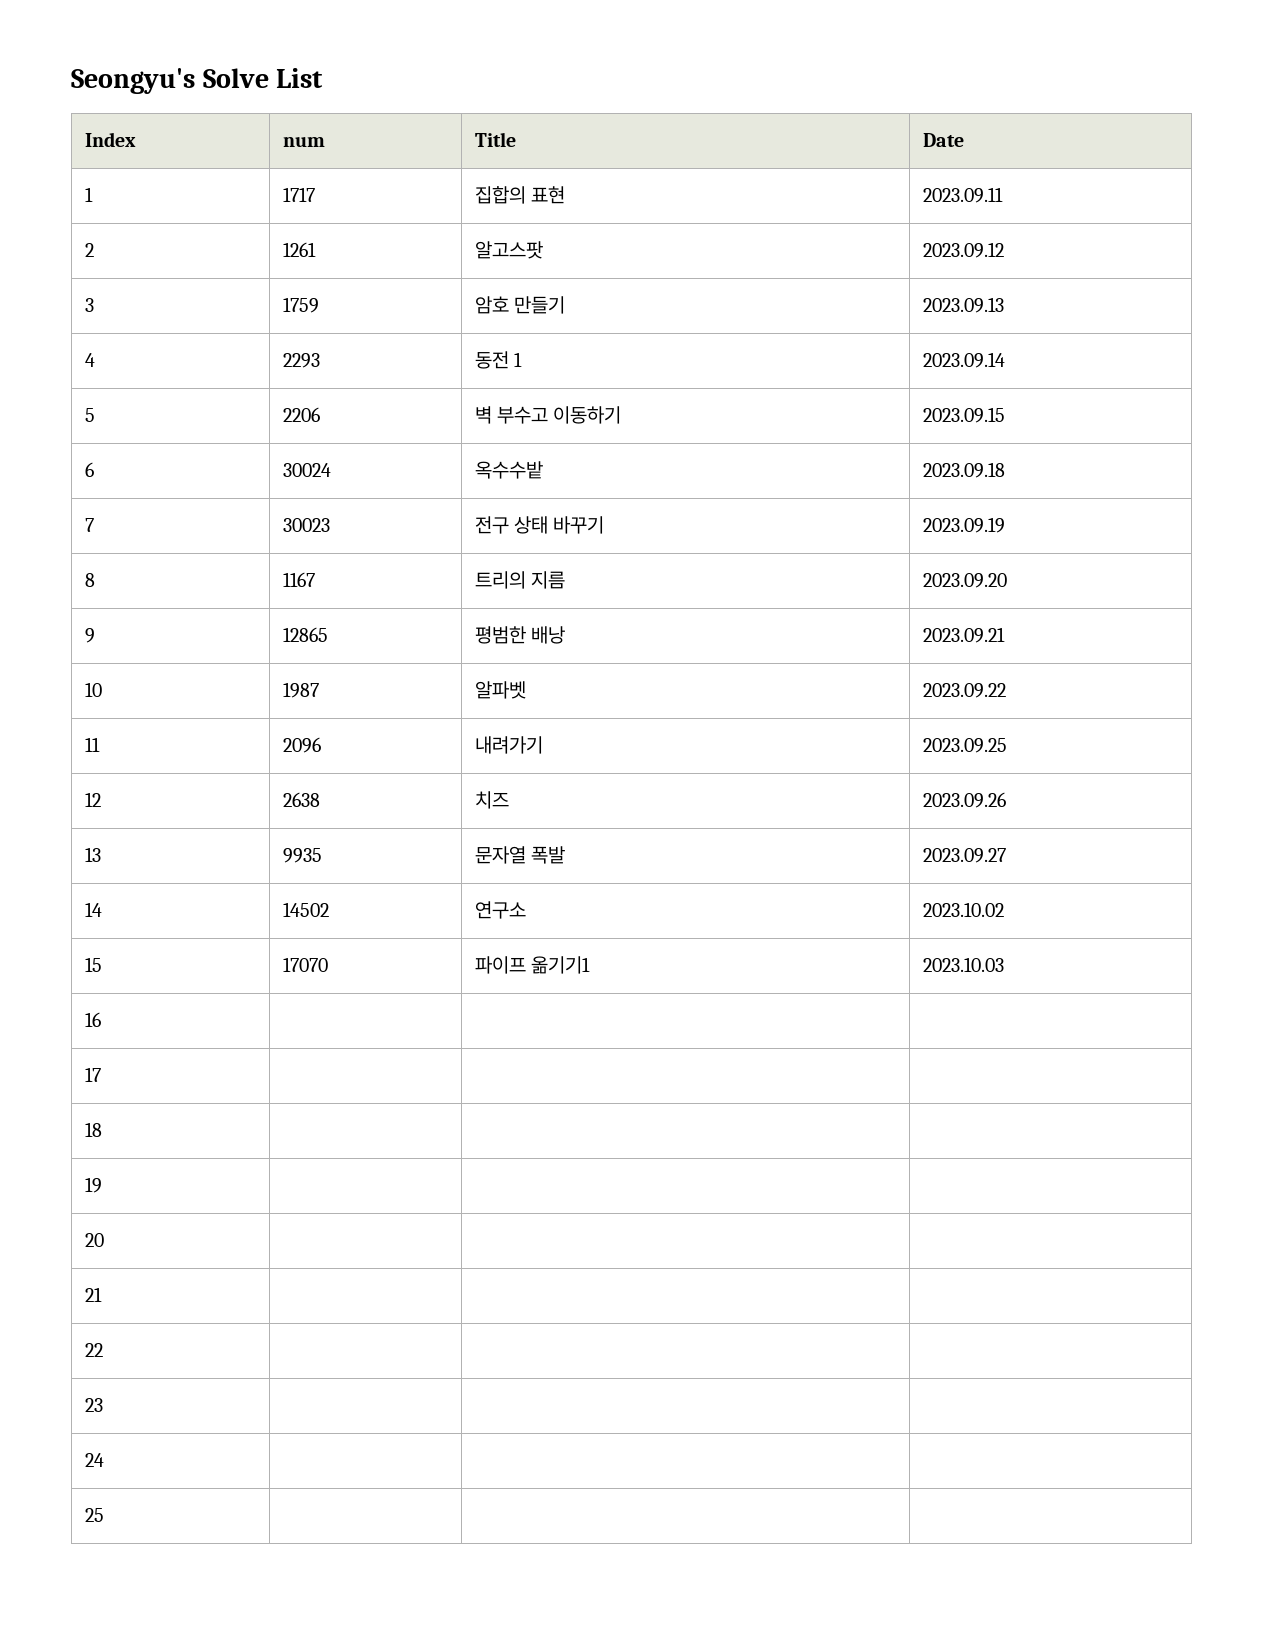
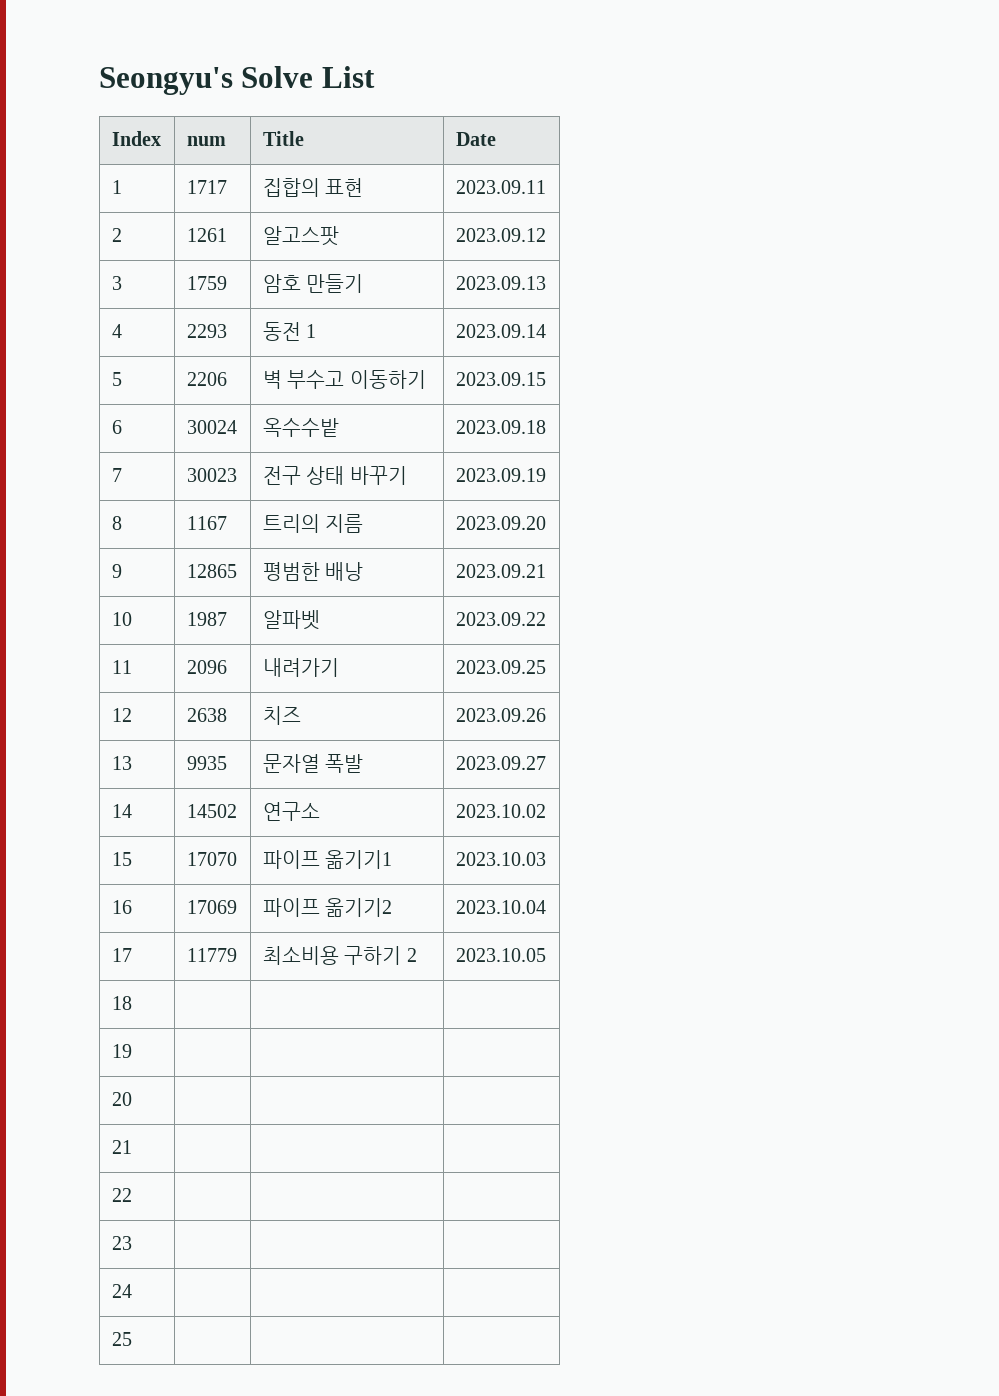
[84,1067,101,1082] | | // 17 | | | -> [186,900,237,914] [262,898,393,917] [455,900,546,914] [111,948,132,962] [186,948,237,962] [262,946,417,965] [455,948,546,962] 17069 | 파이프 옮기기2 | 2023.10.04 // 17 | 11779 | 최소비용 구하기 2 | 2023.10.05

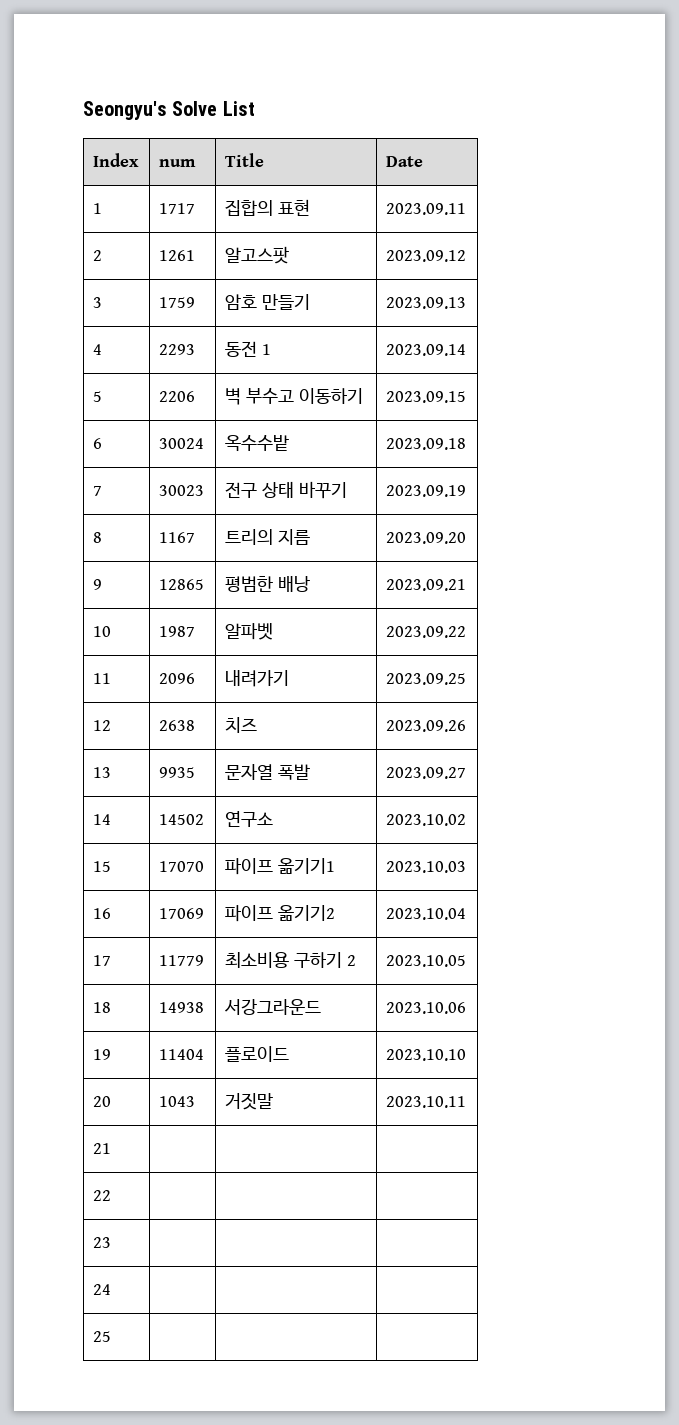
[111,1044,132,1058] [111,1092,132,1106] | | // 19 | | | // 20 | | | -> [158,1002,204,1013] [223,999,321,1015] [385,1002,466,1014] [92,1049,111,1060] [158,1049,204,1060] [224,1046,289,1062] [385,1049,466,1061] [92,1096,111,1107] [158,1096,195,1107] [224,1093,273,1110] [385,1096,466,1108] 14938 | 서강그라운드 | 2023.10.06 // 19 | 11404 | 플로이드 | 2023.10.10 // 20 | 1043 | 거짓말 | 2023.10.11

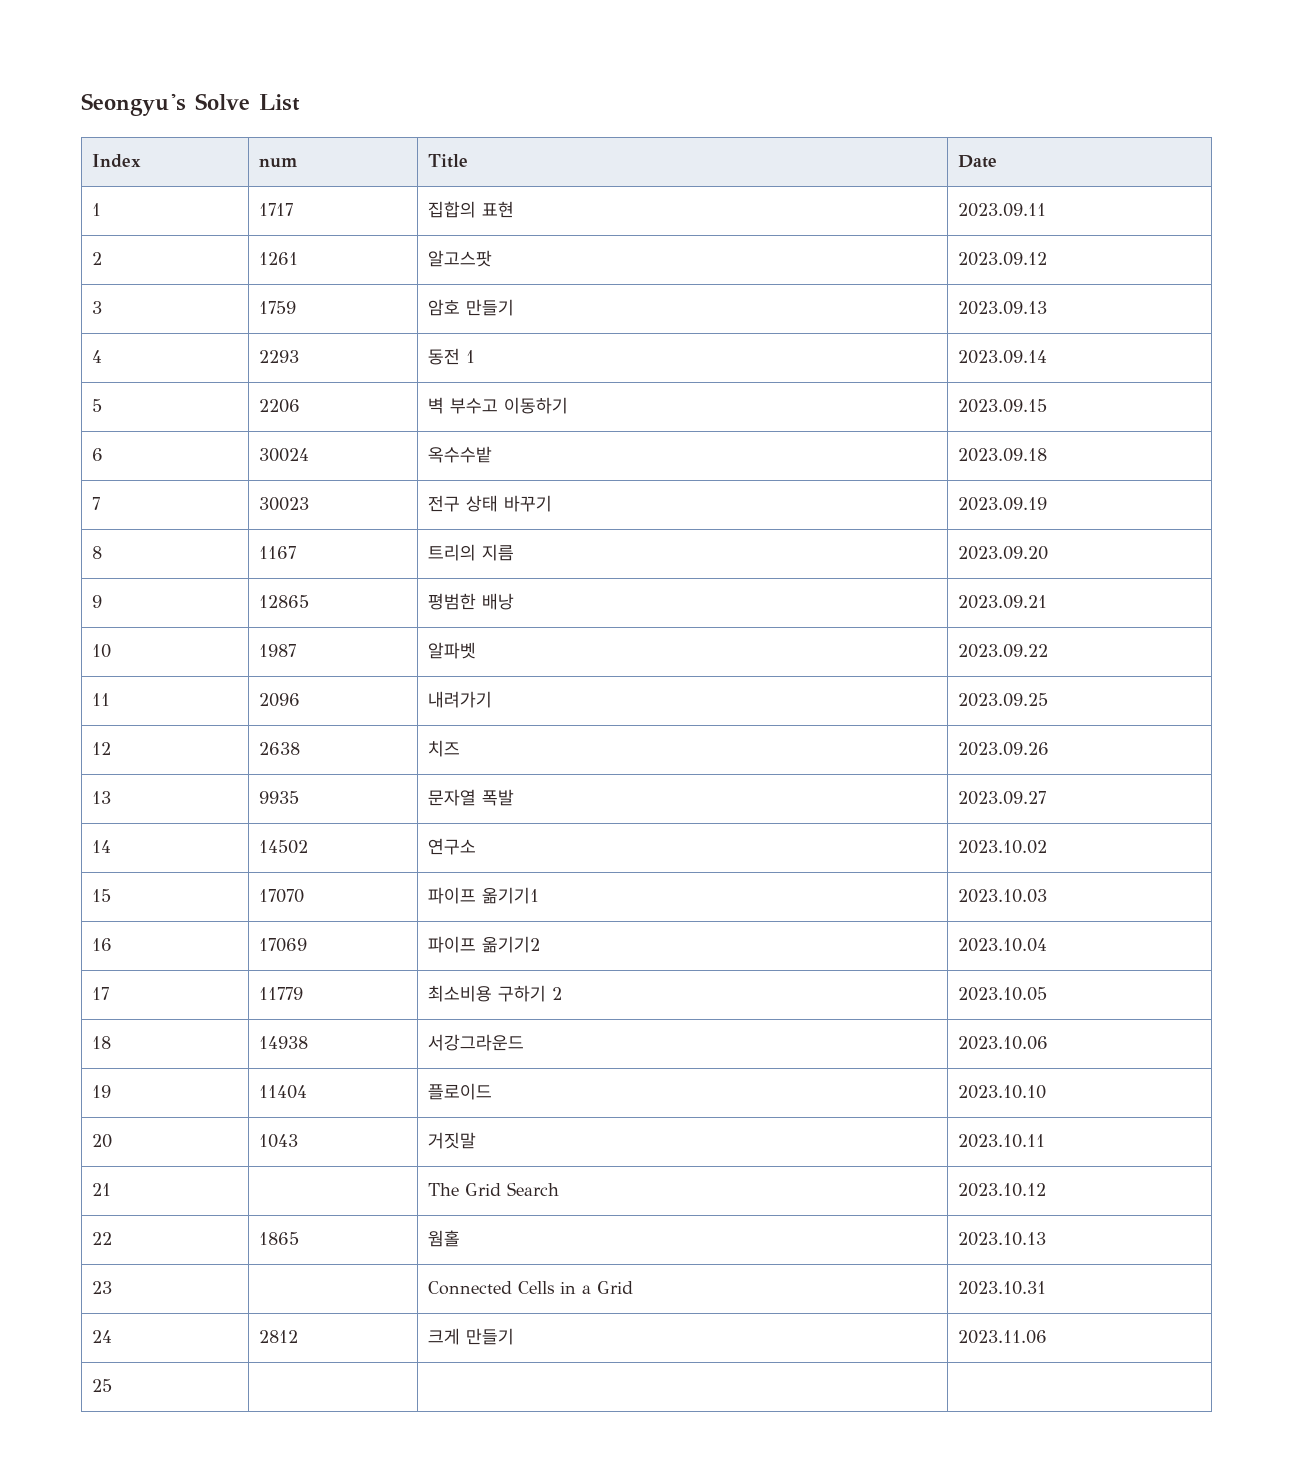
[92,1190,111,1201] [92,1237,111,1248] [92,1284,111,1295] | // 22 | | | // 23 | | | // 24 | | | -> [428,1182,560,1196] [958,1183,1047,1197] [92,1232,113,1245] [259,1232,300,1245] [428,1230,461,1247] [958,1232,1047,1246] [92,1281,113,1294] [428,1281,634,1295] [958,1281,1047,1295] [92,1330,113,1343] [259,1330,299,1343] [428,1328,515,1345] [958,1330,1048,1344] The Grid Search | 2023.10.12 // 22 | 1865 | 웜홀 | 2023.10.13 // 23 | | Connected Cells in a Grid | 2023.10.31 // 24 | 2812 | 크게 만들기 | 2023.11.06

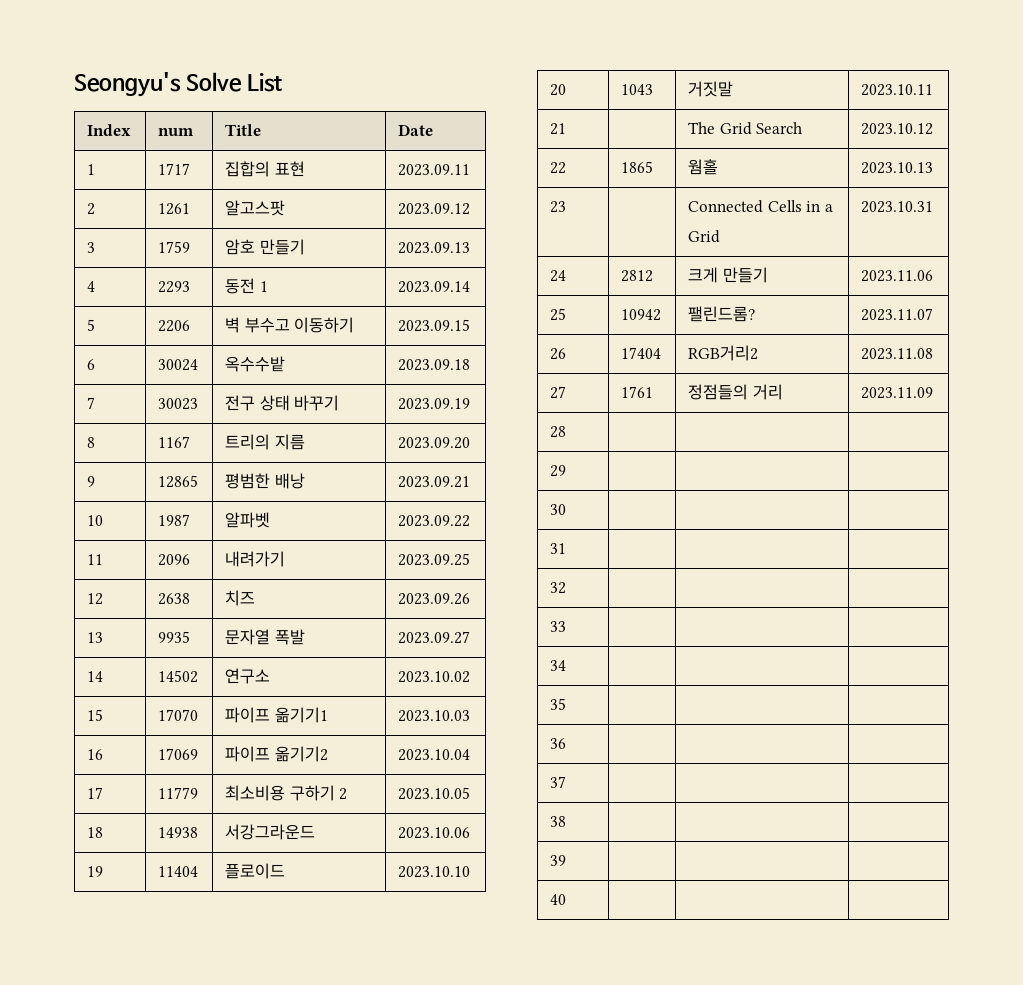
(113, 1385) none -> [621,309,662,321] [688,306,756,322] [861,308,934,321] [550,348,567,360] [621,347,662,359] [688,345,759,361] [861,348,934,360] [550,386,567,399] [621,386,654,398] [688,384,783,400] [861,387,934,399] [550,426,567,438] [550,465,567,477] [550,504,567,515] [550,543,567,554] [550,582,567,594] [550,621,567,632] [550,660,567,671] [550,698,567,710] [550,738,567,749] [550,776,567,788] [550,816,567,827] [550,855,567,866] [550,894,567,905] | 10942 | 팰린드롬? | 2023.11.07 // 26 | 17404 | RGB거리2 | 2023.11.08 // 27 | 1761 | 정점들의 거리 | 2023.11.09 // 28 | | | // 29 | | | // 30 | | | // 31 | | | // 32 | | | // 33 | | | // 34 | | | // 35 | | | // 36 | | | // 37 | | | // 38 | | | // 39 | | | // 40

